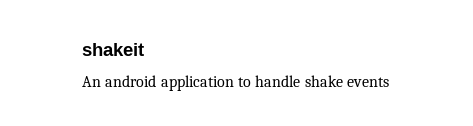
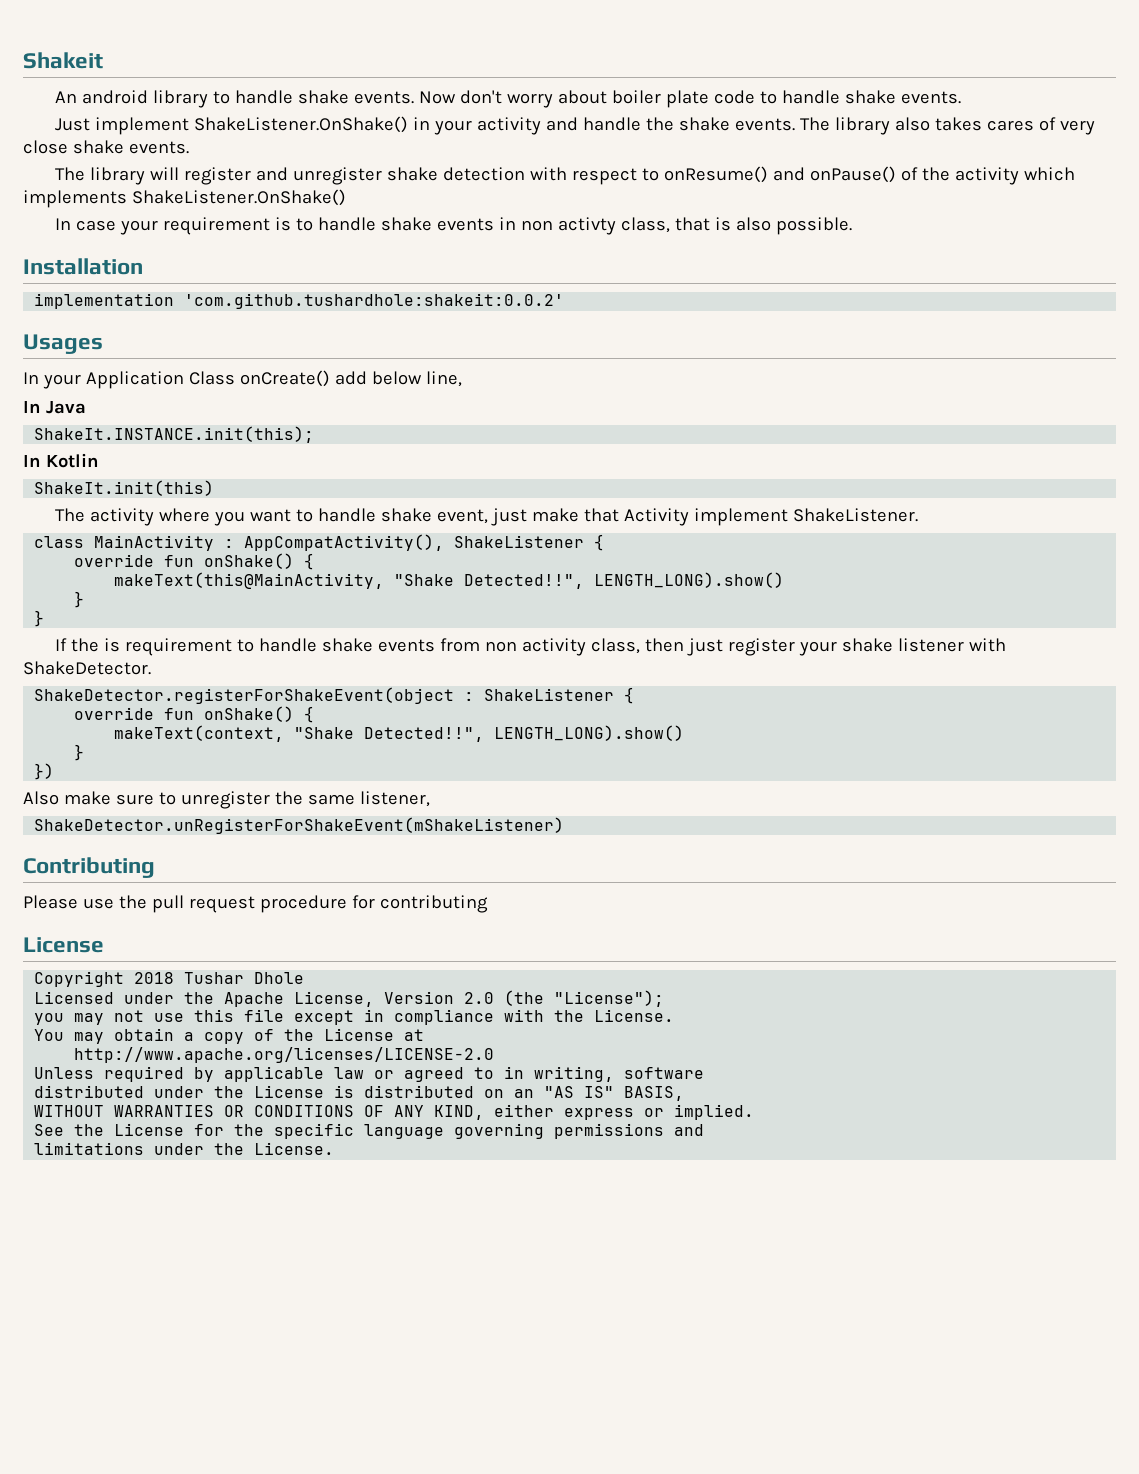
[82,43,144,56] shakeit -> [23,52,103,69] Shakeit
[160,75,389,91] application to handle shake events -> [152,90,961,108] [54,116,1095,135] [23,140,189,154] [54,166,1075,185] [23,189,346,208] [54,217,852,235] [23,258,143,275] [34,293,565,309] [23,334,103,354] [23,370,462,389] [23,401,86,414] [34,426,315,443] [23,453,99,468] [34,480,215,496] [54,508,918,526] [34,534,605,551] [74,553,315,570] [114,572,785,589] [74,591,85,608] [34,610,45,627] [54,638,1006,656] [23,661,151,675] [34,687,635,704] [74,706,315,723] [114,725,685,742] [74,744,85,761] [34,763,55,780] [23,791,430,809] [34,817,565,834] [23,857,155,878] [23,895,488,913] [23,937,104,953] [34,971,305,987] [34,990,665,1007] [34,1009,675,1025] [34,1028,425,1044] [74,1047,495,1063] [34,1066,705,1082] [34,1085,685,1101] [34,1104,755,1120] [34,1123,705,1139] [34,1142,335,1155] library to handle shake events. Now don't worry about boiler plate code to handle shake events. // Just implement ShakeListener.OnShake() in your activity and handle the shake events. The library also takes cares of very close shake events. // The library will register and unregister shake detection with respect to onResume() and onPause() of the activity which implements ShakeListener.OnShake() // In case your requirement is to handle shake events in non activty class, that is also possible. // Installation // implementation 'com.github.tushardhole:shakeit:0.0.2' // Usages // In your Application Class onCreate() add below line, // In Java // ShakeIt.INSTANCE.init(this); // In Kotlin // ShakeIt.init(this) // The activity where you want to handle shake event, just make that Activity implement ShakeListener. // class MainActivity : AppCompatActivity(), ShakeListener { // override fun onShake() { // makeText(this@MainActivity, "Shake Detected!!", LENGTH_LONG).show() // } // } // If the is requirement to handle shake events from non activity class, then just register your shake listener with ShakeDetector. // ShakeDetector.registerForShakeEvent(object : ShakeListener { // override fun onShake() { // makeText(context, "Shake Detected!!", LENGTH_LONG).show() // } // }) // Also make sure to unregister the same listener, // ShakeDetector.unRegisterForShakeEvent(mShakeListener) // Contributing // Please use the pull request procedure for contributing // License // Copyright 2018 Tushar Dhole // Licensed under the Apache License, Version 2.0 (the "License"); // you may not use this file except in compliance with the License. // You may obtain a copy of the License at // http://www.apache.org/licenses/LICENSE-2.0 // Unless required by applicable law or agreed to in writing, software // distributed under the License is distributed on an "AS IS" BASIS, // WITHOUT WARRANTIES OR CONDITIONS OF ANY KIND, either express or implied. // See the License for the specific language governing permissions and // limitations under the License.

